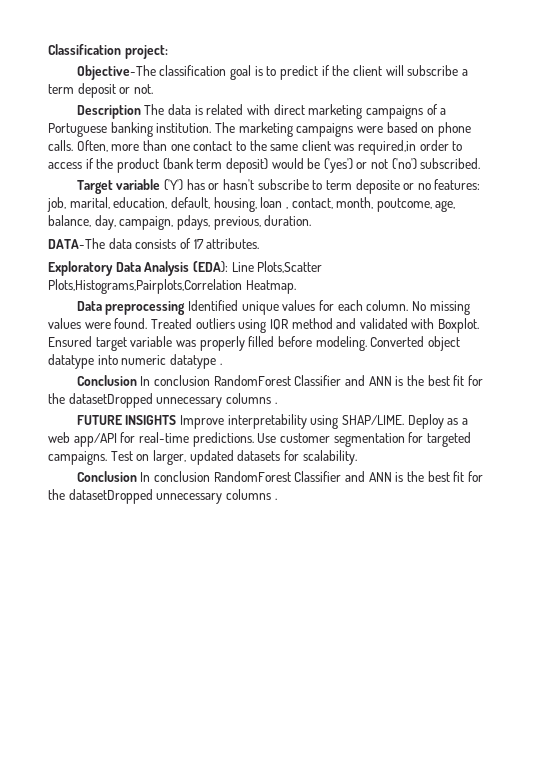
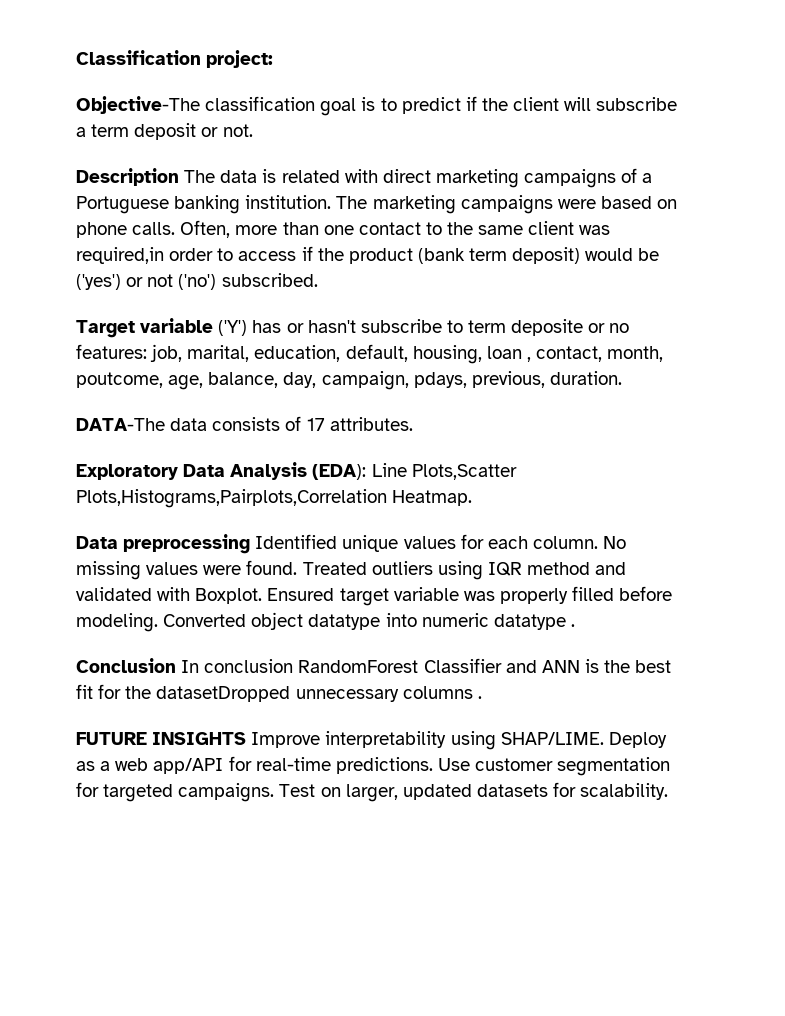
[76,471,483,482] [48,489,277,504] // Conclusion In conclusion RandomForest Classifier and ANN is the best fit for the datasetDropped unnecessary columns . -> (669, 791) none

